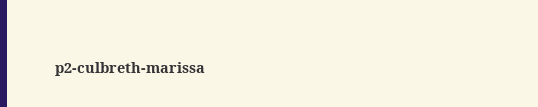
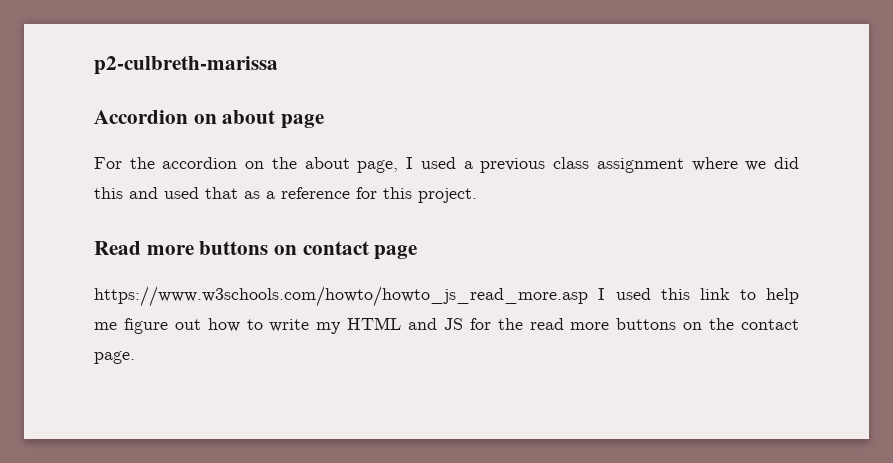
(205, 69) none -> [94,110,325,129] [94,157,800,173] [94,187,477,203] [94,241,418,260] [94,286,800,307] [94,317,799,334] [94,351,135,364] // Accordion on about page // For the accordion on the about page, I used a previous class assignment where we did this and used that as a reference for this project. // Read more buttons on contact page // https://www.w3schools.com/howto/howto_js_read_more.asp I used this link to help me figure out how to write my HTML and JS for the read more buttons on the contact page.

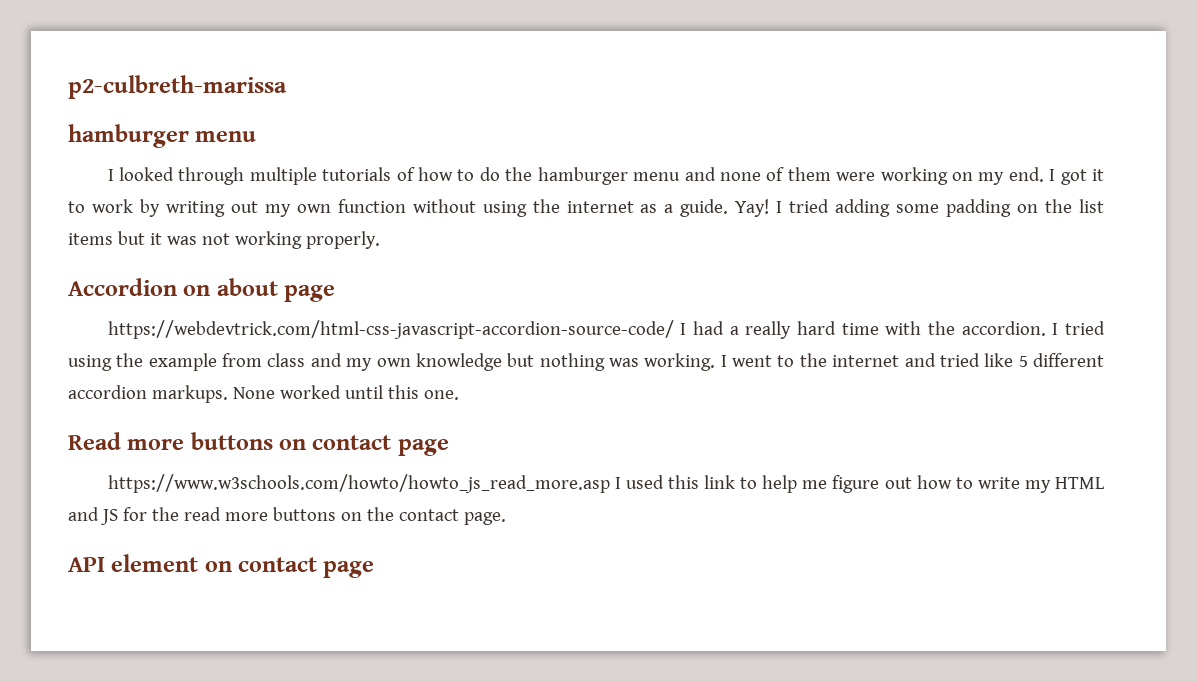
[94,110,325,129] [94,157,800,173] [94,187,477,203] Accordion on about page // For the accordion on the about page, I used a previous class assignment where we did this and used that as a reference for this project. -> [68,124,257,148] [107,167,1105,185] [68,199,1104,217] [68,231,380,249] [68,278,336,302] [107,320,1105,339] [68,353,1104,371] [68,385,459,403] hamburger menu // I looked through multiple tutorials of how to do the hamburger menu and none of them were working on my end. I got it to work by writing out my own function without using the internet as a guide. Yay! I tried adding some padding on the list items but it was not working properly. // Accordion on about page // https://webdevtrick.com/html-css-javascript-accordion-source-code/ I had a really hard time with the accordion. I tried using the example from class and my own knowledge but nothing was working. I went to the internet and tried like 5 different accordion markups. None worked until this one.
(135, 357) none -> [68,554,375,578] // API element on contact page

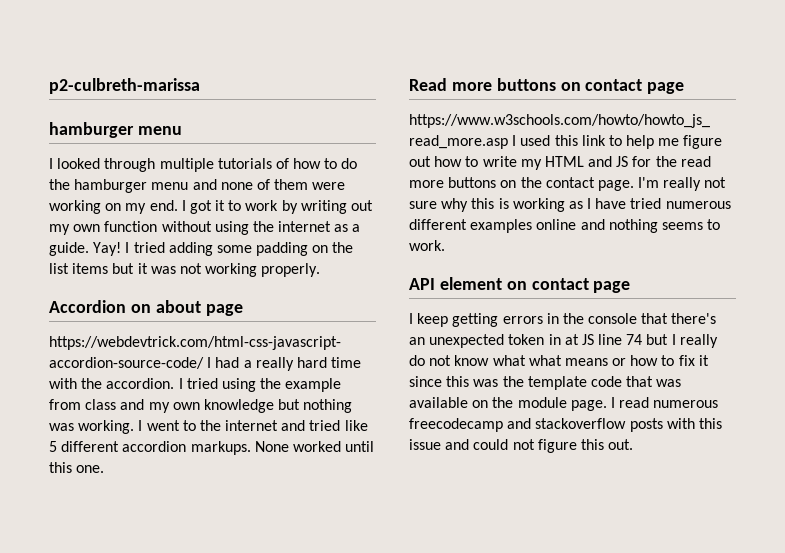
(506, 518) none -> [638,177,727,191] [409,198,731,212] [409,219,721,233] [409,240,445,251] I'm really not sure why this is working as I have tried numerous different examples online and nothing seems to work.
(375, 569) none -> [409,313,717,327] [409,334,718,348] [409,355,709,366] [409,376,682,390] [409,397,719,411] [409,418,722,432] [409,439,634,453] // I keep getting errors in the console that there's an unexpected token in at JS line 74 but I really do not know what what means or how to fix it since this was the template code that was available on the module page. I read numerous freecodecamp and stackoverflow posts with this issue and could not figure this out.

